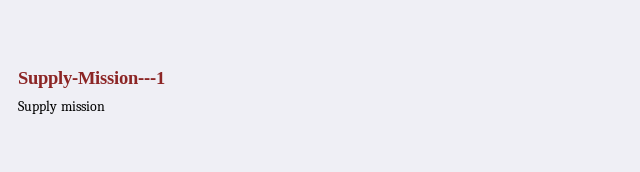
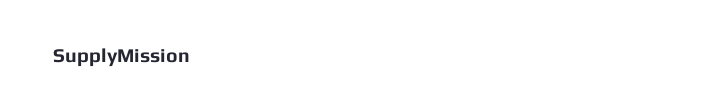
[18,71,165,88] [18,100,105,114] Supply-Mission---1 // Supply mission -> [53,48,190,67] SupplyMission

